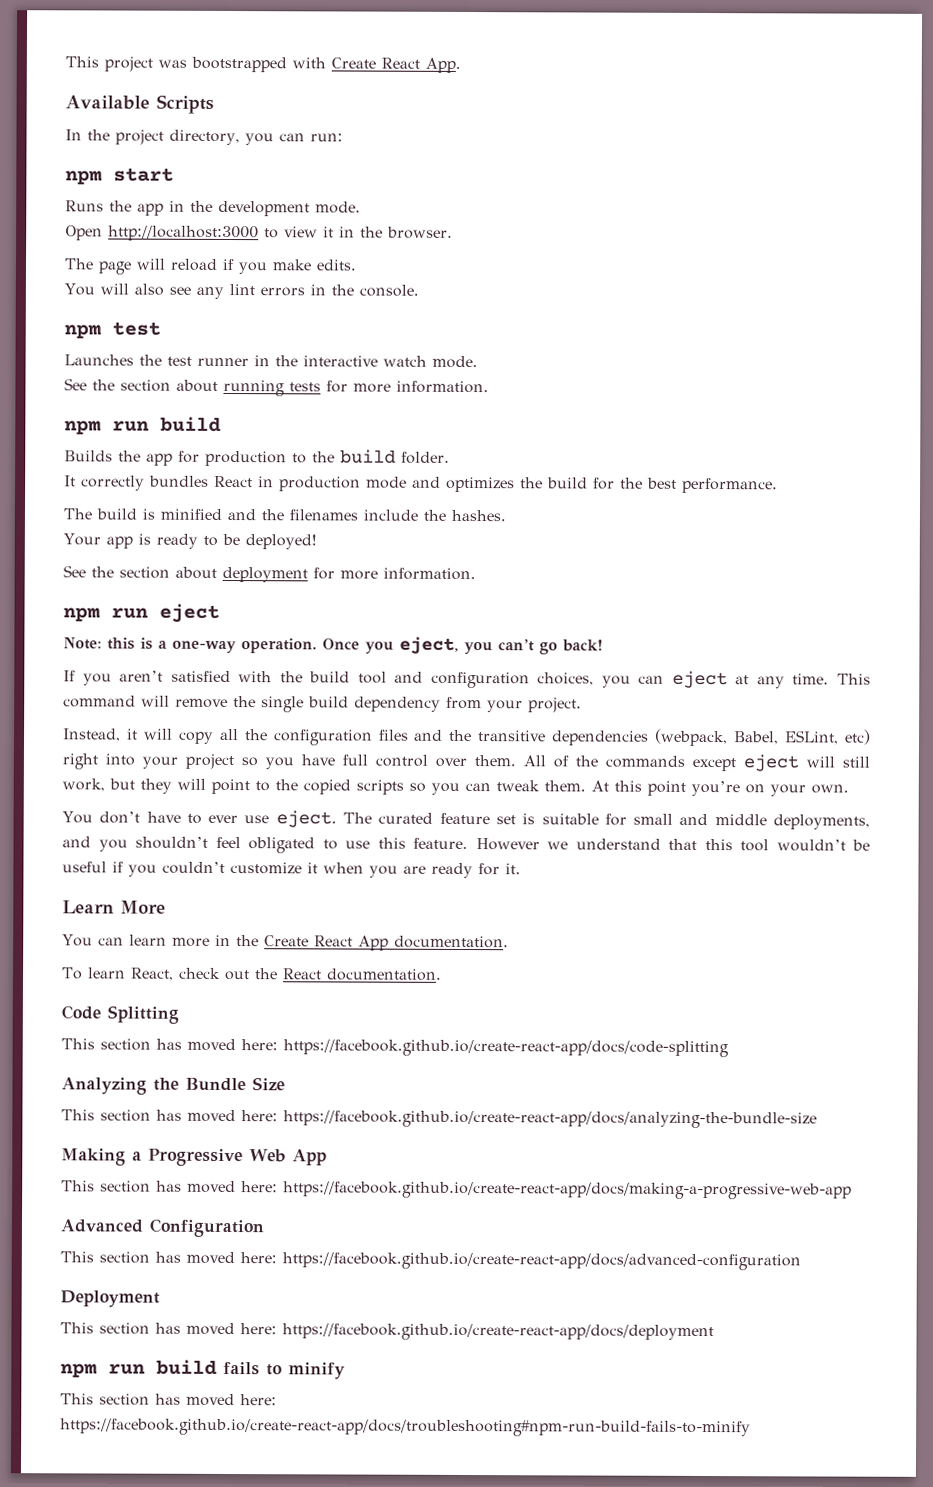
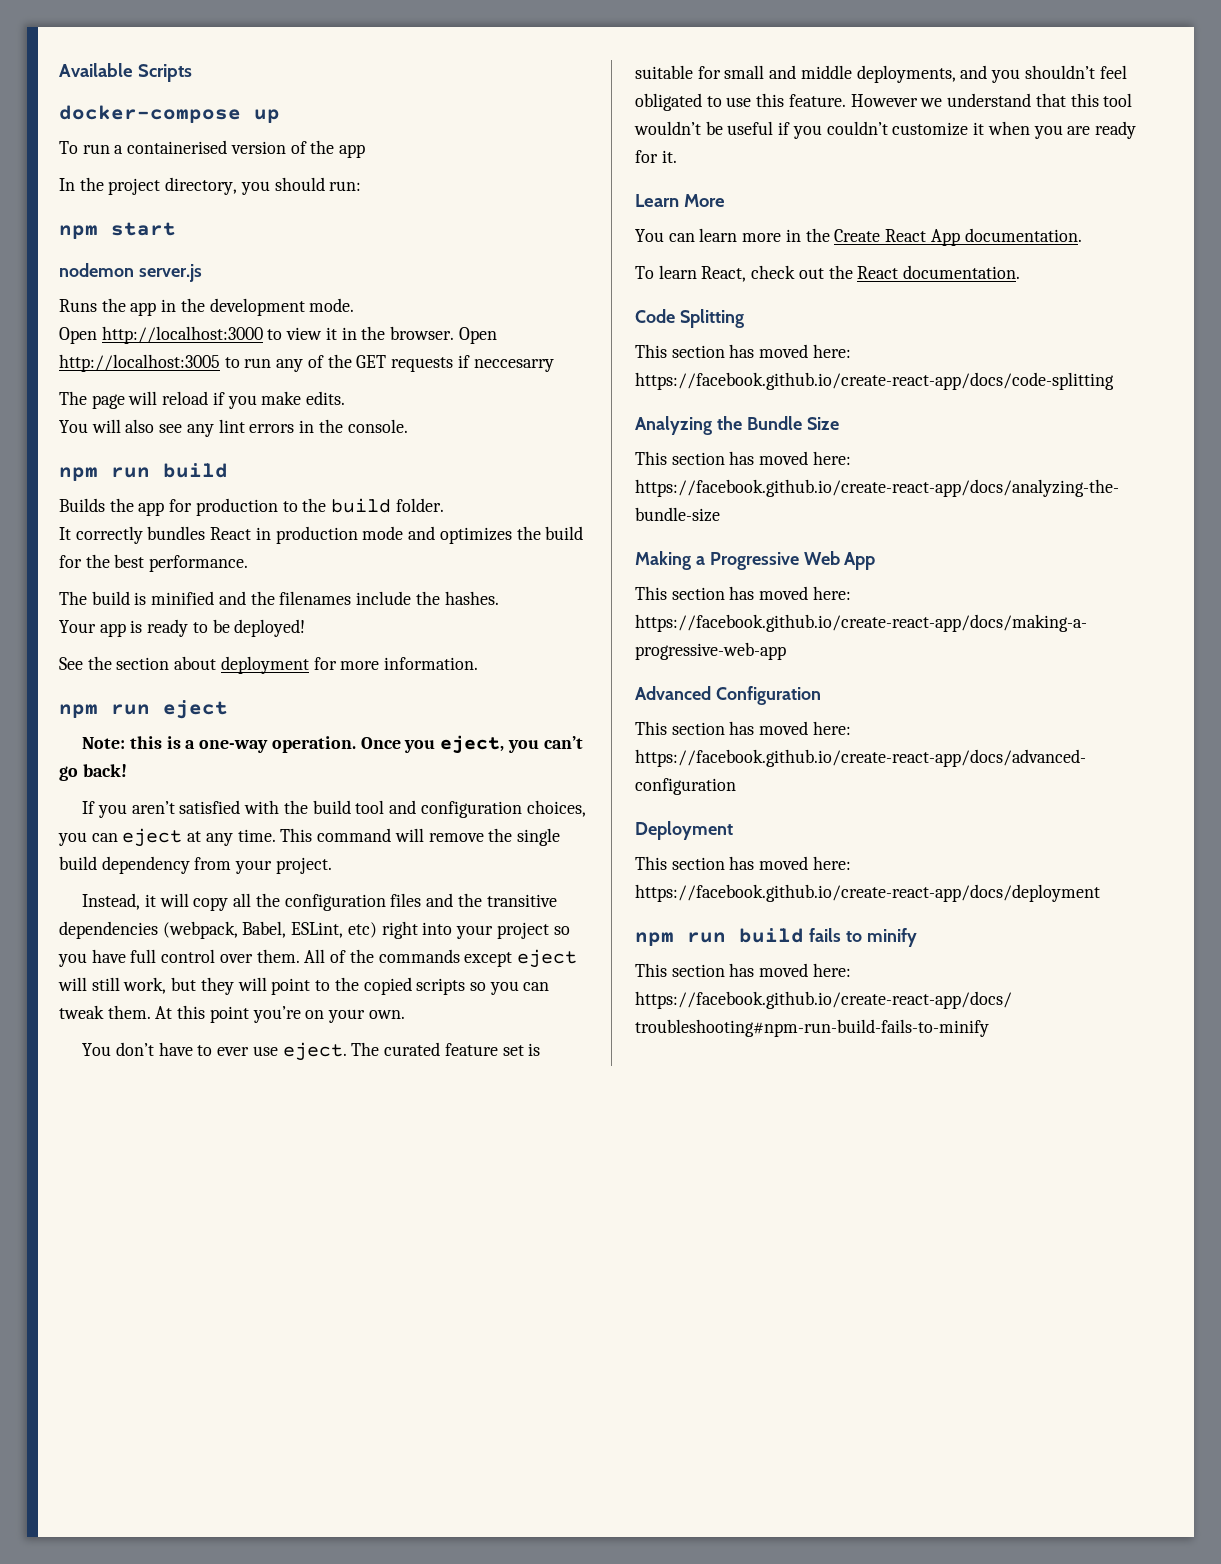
[65,56,461,73] [65,94,214,114] This project was bootstrapped with Create React App. // Available Scripts -> [59,63,192,82] [59,105,280,123] [59,140,366,158] Available Scripts // docker-compose up // To run a containerised version of the app
[278,133,305,142] can -> [274,177,325,191] should
(174, 174) none -> [59,263,202,282] // nodemon server.js
(453, 232) none -> [458,327,497,344] [59,354,554,372] Open http://localhost:3005 to run any of the GET requests if neccesarry
[64,321,161,339] [64,354,478,369] [64,378,489,397] // npm test // Launches the test runner in the interactive watch mode. // See the section about running tests for more information. -> (408, 426) none

